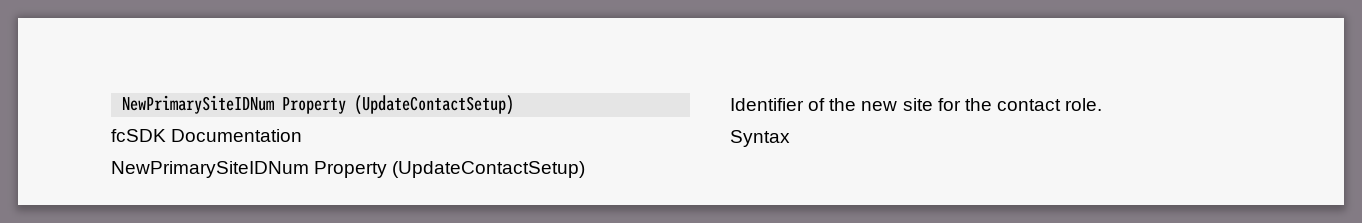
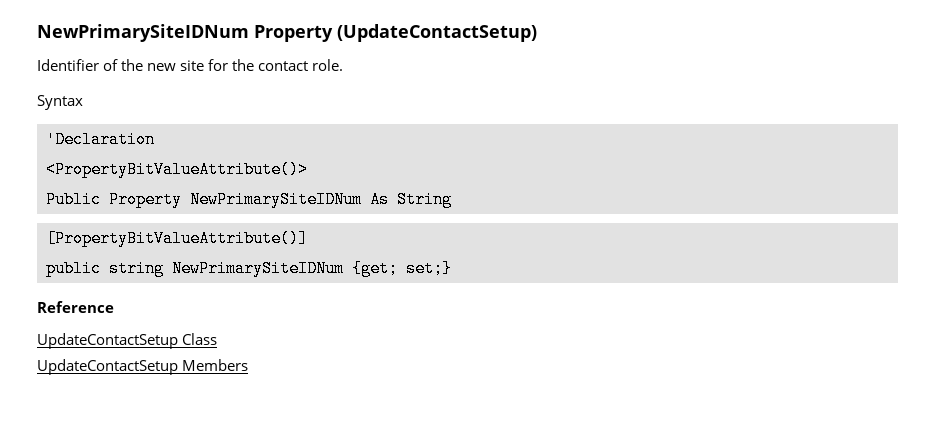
[122,95,515,115] [111,129,303,142] [111,161,586,178] NewPrimarySiteIDNum Property (UpdateContactSetup) // fcSDK Documentation // NewPrimarySiteIDNum Property (UpdateContactSetup) -> [37,24,537,42] NewPrimarySiteIDNum Property (UpdateContactSetup)
(790, 138) none -> [46,131,155,148] [46,161,308,178] [46,191,452,208] [46,230,308,247] [46,260,452,277] [37,301,114,313] [37,333,218,349] [37,359,249,375] // 'Declaration // <PropertyBitValueAttribute()> // Public Property NewPrimarySiteIDNum As String // [PropertyBitValueAttribute()] // public string NewPrimarySiteIDNum {get; set;} // Reference // UpdateContactSetup Class // UpdateContactSetup Members

